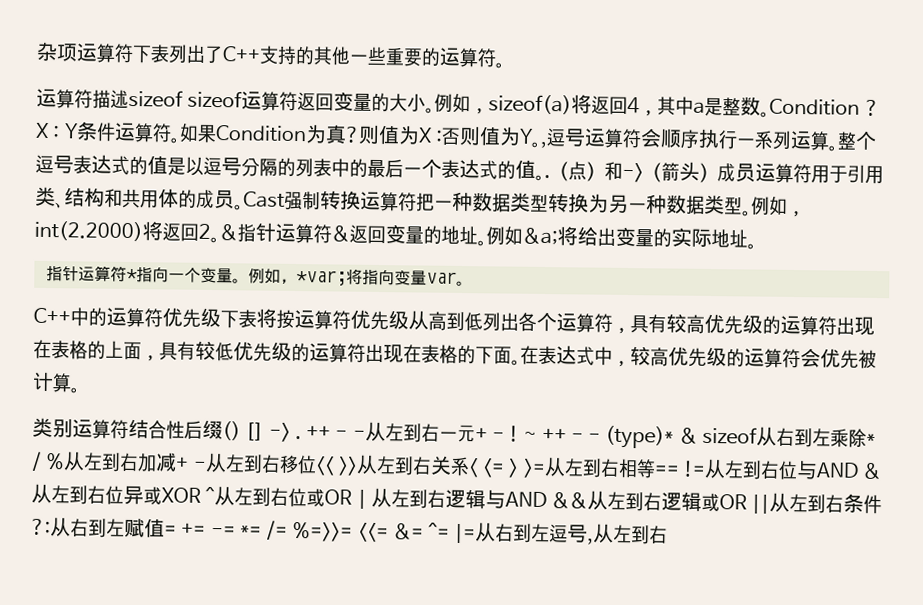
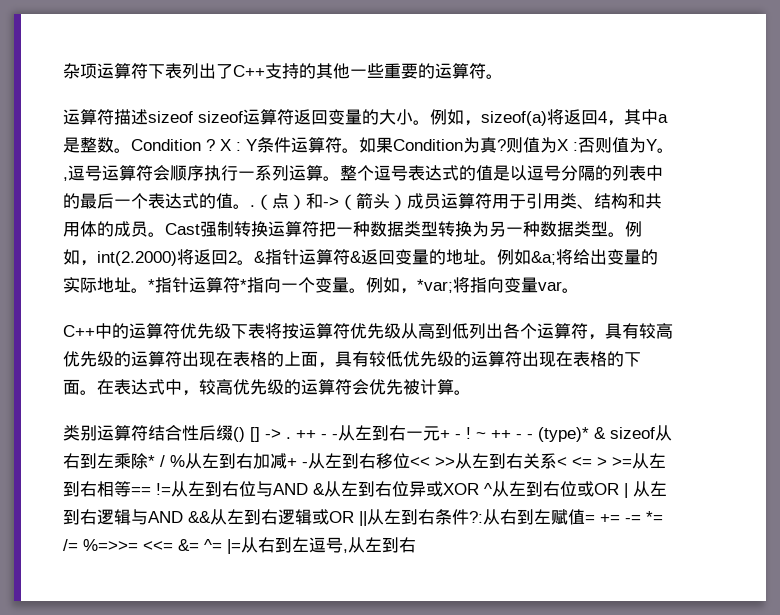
(757, 246) // -> [148,279,155,291] *

